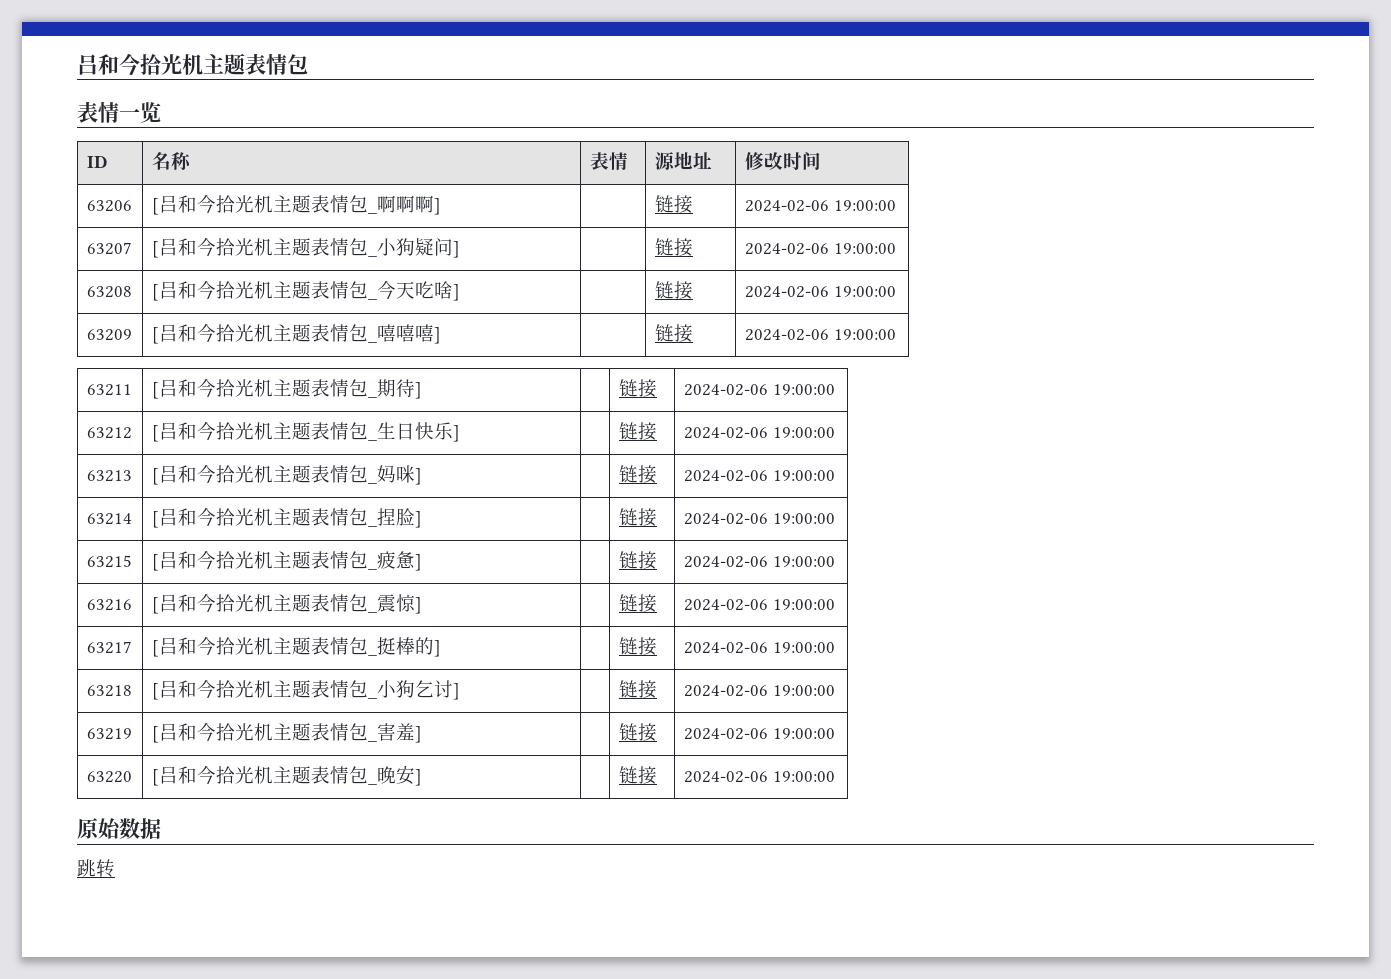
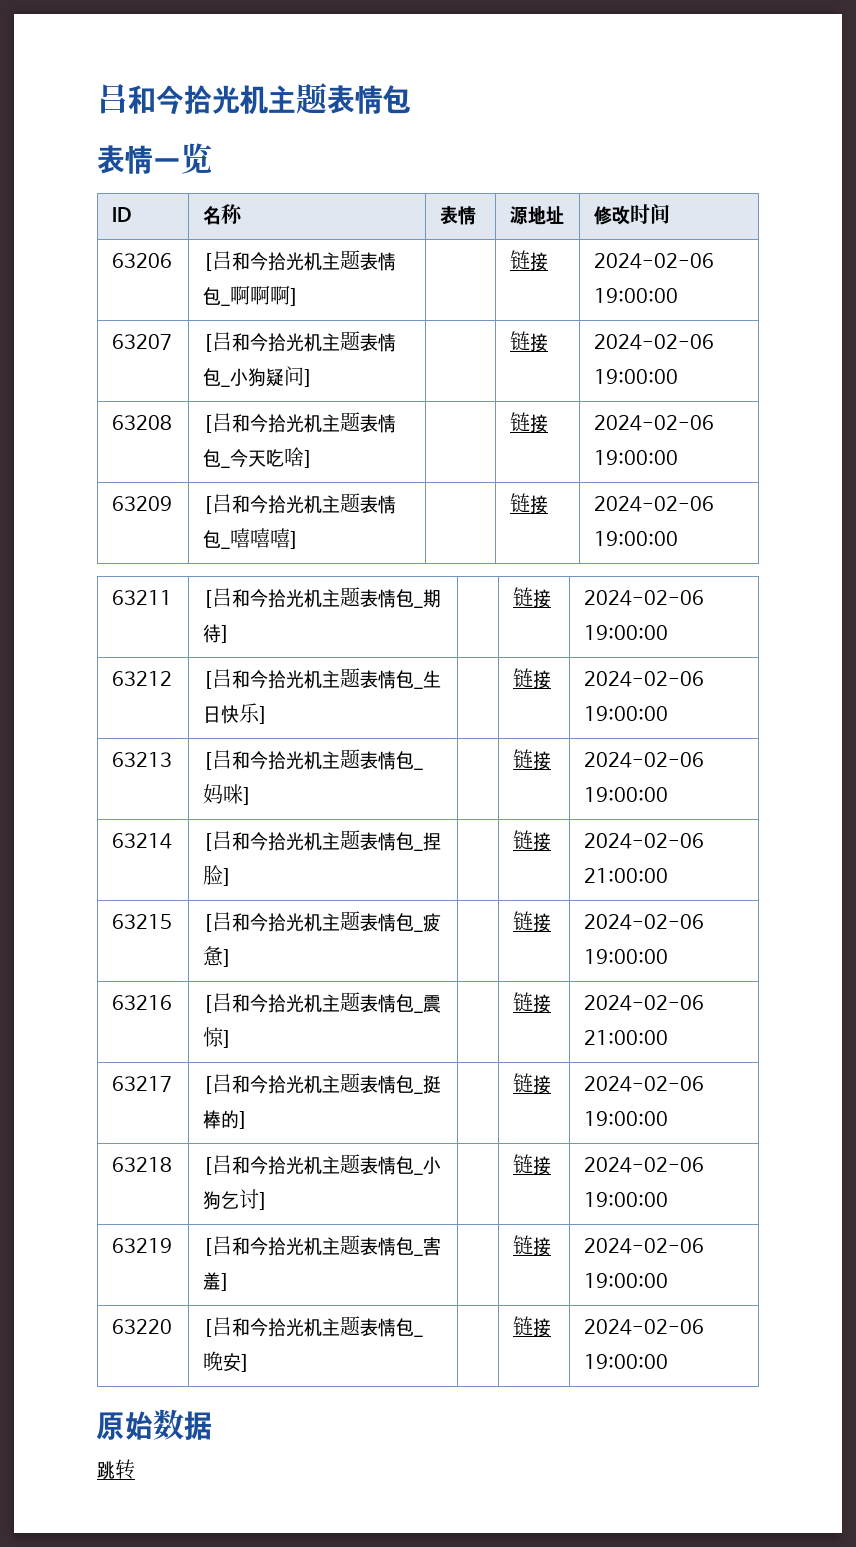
[772,513,835,524] 19:00:00 -> [584,868,669,883] 21:00:00
[772,599,835,610] 19:00:00 -> [584,1030,669,1045] 21:00:00

